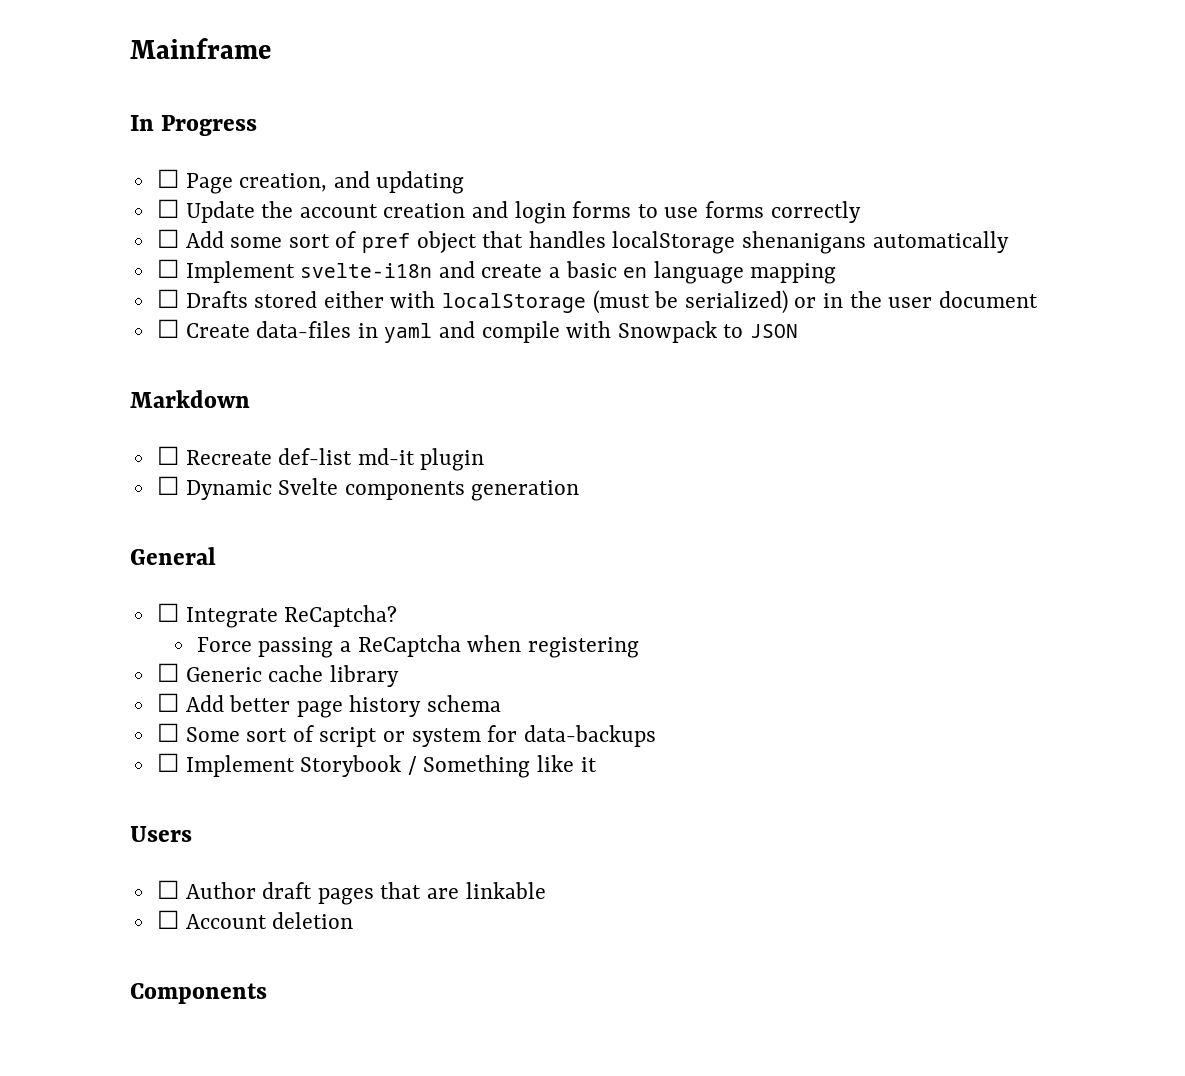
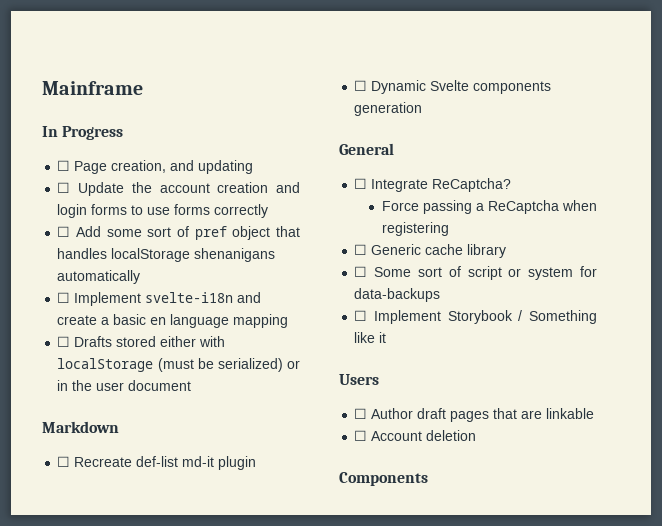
[156,319,799,343] // ☐ Create data-files in yaml and compile with Snowpack to JSON -> (192, 385) none
[156,693,502,718] // ☐ Add better page history schema -> (507, 251) none

